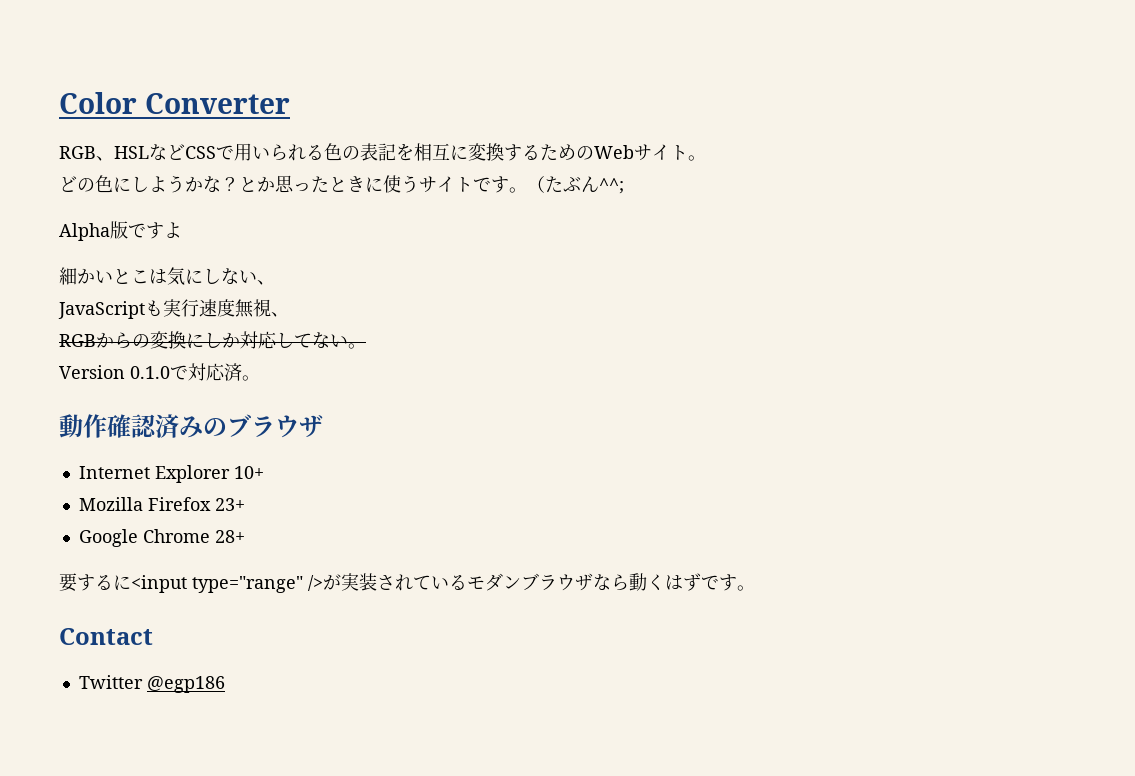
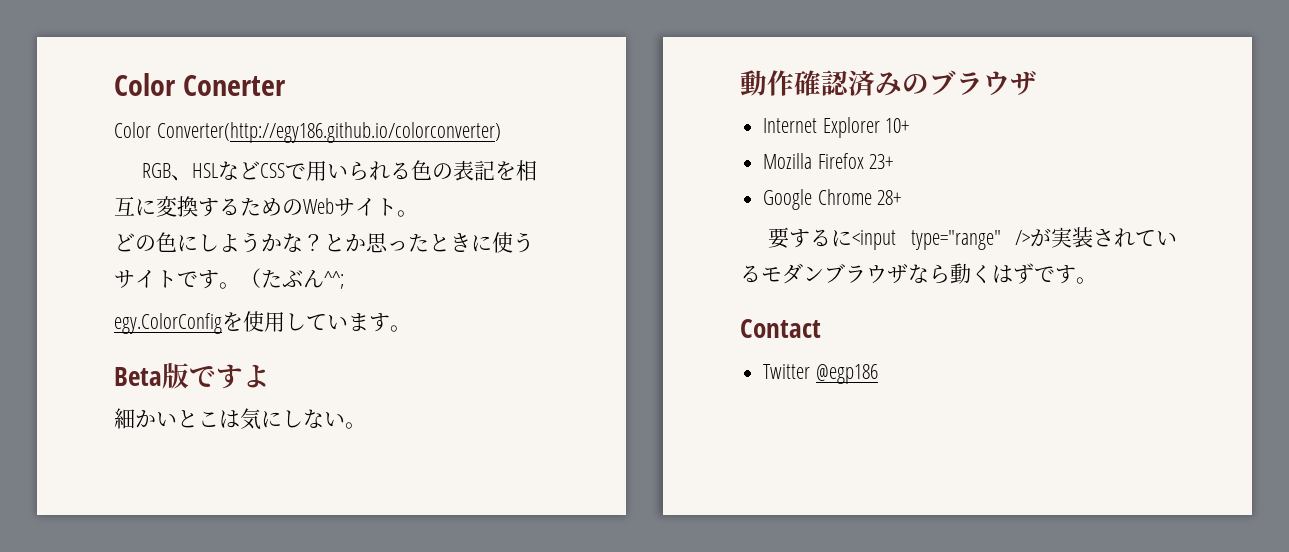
[59,92,290,114] Color Converter -> [114,73,286,96] [114,122,501,143] Color Conerter // Color Converter(http://egy186.github.io/colorconverter)
[59,223,110,241] Alpha -> [114,311,411,334] [114,367,162,386] egy.ColorConfigを使用しています。 // Beta
[257,280,275,285] [58,299,289,319] [59,331,366,349] [59,363,242,381] 、 // JavaScriptも実行速度無視、 // RGBからの変換にしか対応してない。 // Version 0.1.0で対応済 -> (345, 419) none

